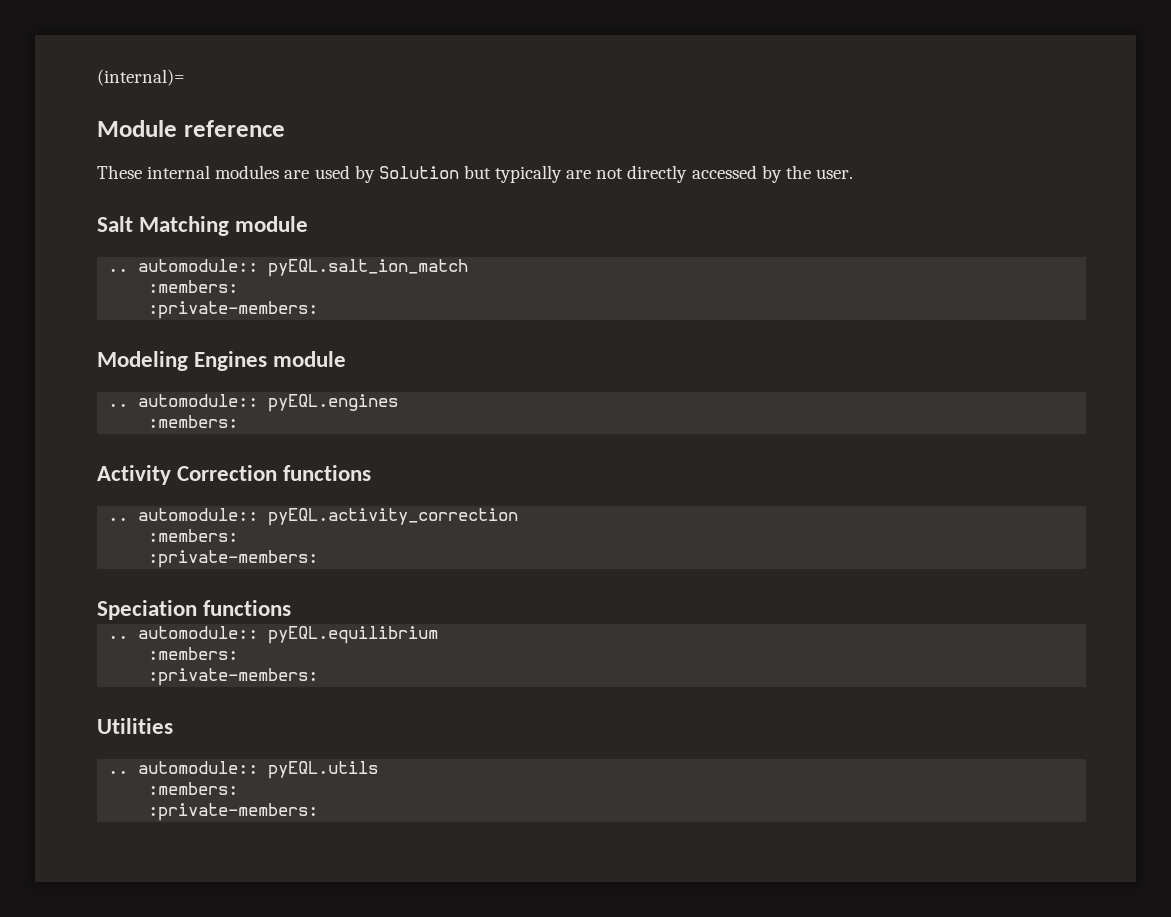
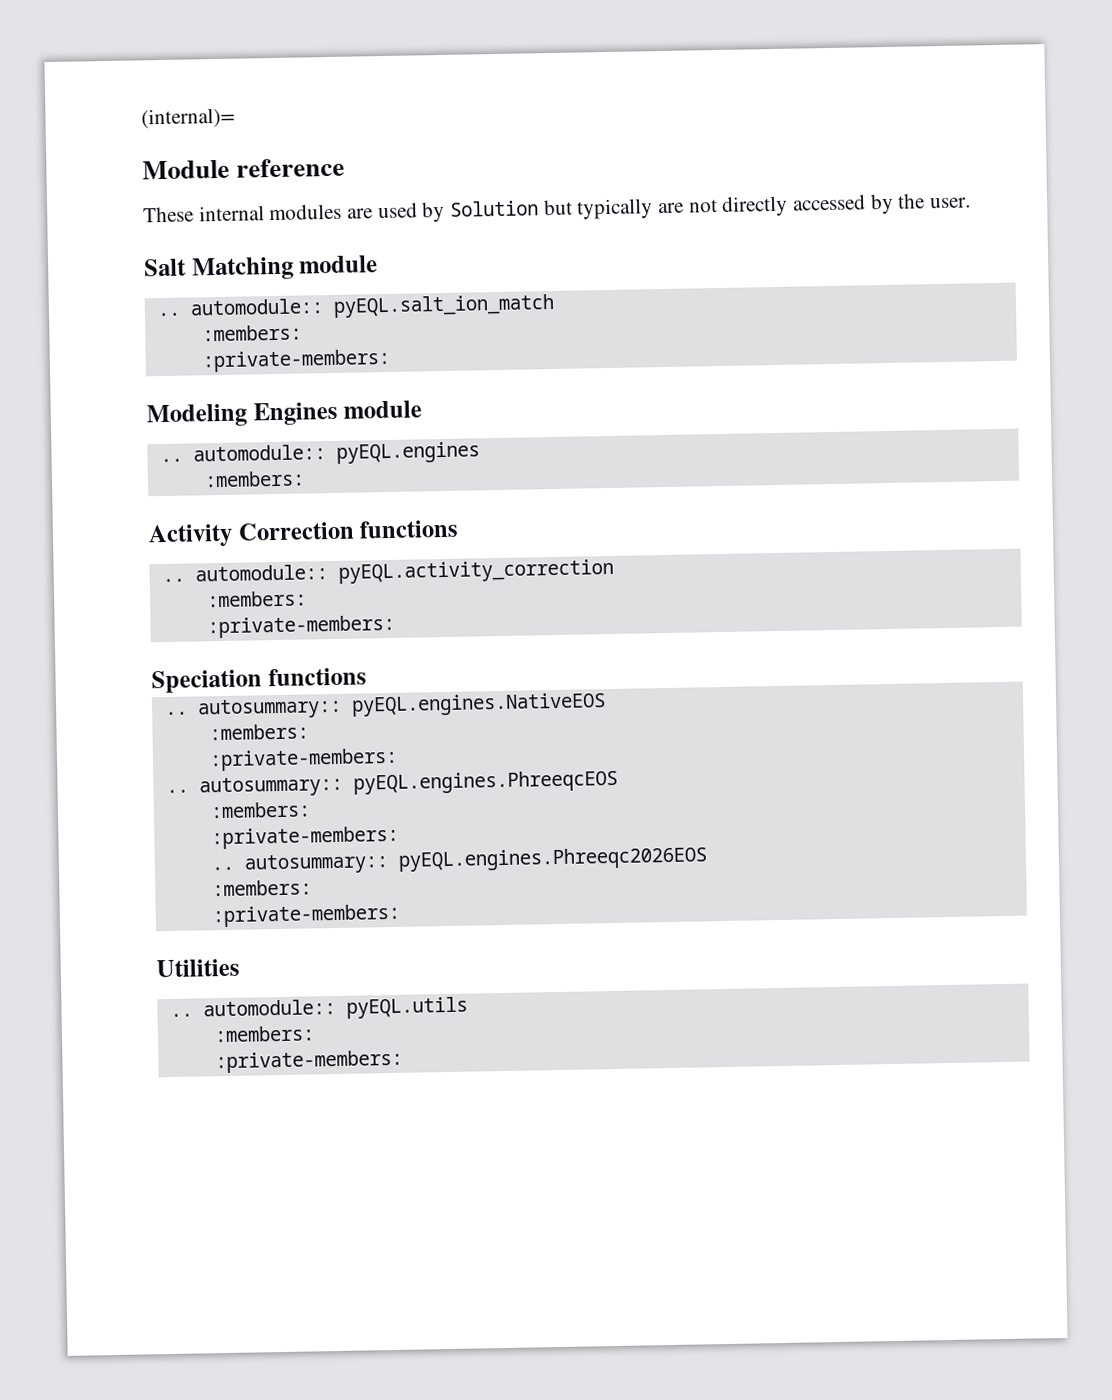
[138,626,439,644] automodule:: pyEQL.equilibrium -> [196,692,606,720] [208,723,309,741] [208,747,398,772] [165,769,618,798] [209,801,311,819] [210,825,399,850] [210,846,708,875] autosummary:: pyEQL.engines.NativeEOS // :members: // :private-members: // .. autosummary:: pyEQL.engines.PhreeqcEOS // :members: // :private-members: // .. autosummary:: pyEQL.engines.Phreeqc2026EOS

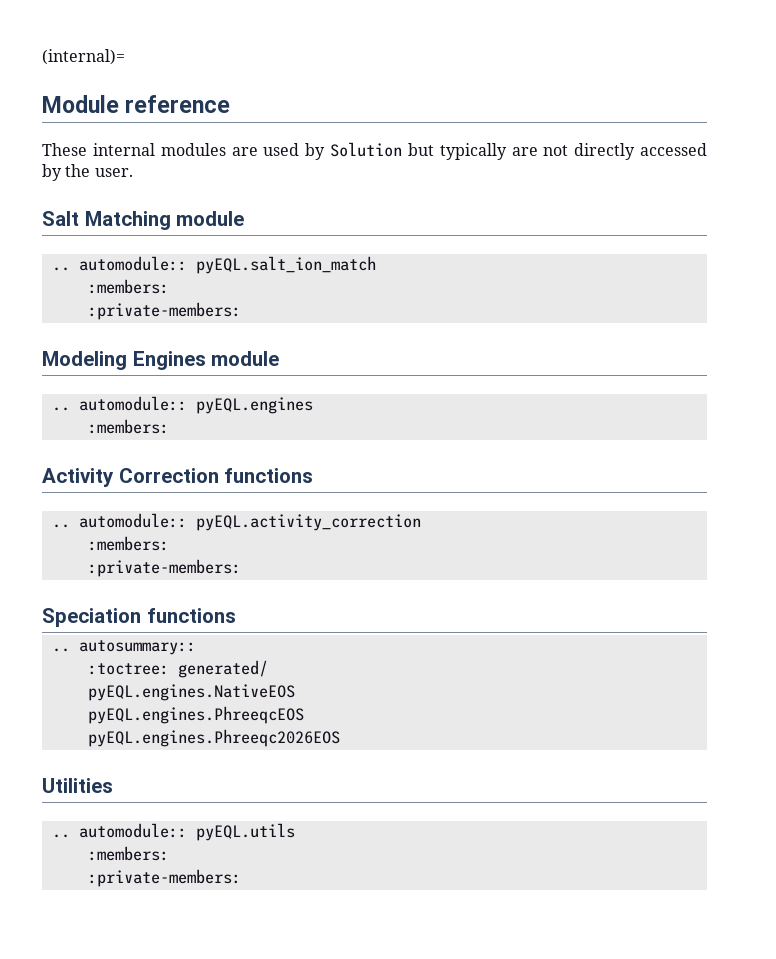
(342, 708) none -> [87,660,268,678] // :toctree: generated/ //
[208,723,309,741] [208,747,398,772] [165,769,618,798] [209,801,311,819] [210,825,399,850] [210,853,389,875] :members: // :private-members: // .. autosummary:: pyEQL.engines.PhreeqcEOS // :members: // :private-members: // .. autosummary:: -> [87,706,304,724] pyEQL.engines.PhreeqcEOS //
[211,879,312,897] [211,903,400,928] // :members: // :private-members: -> (340, 738) none

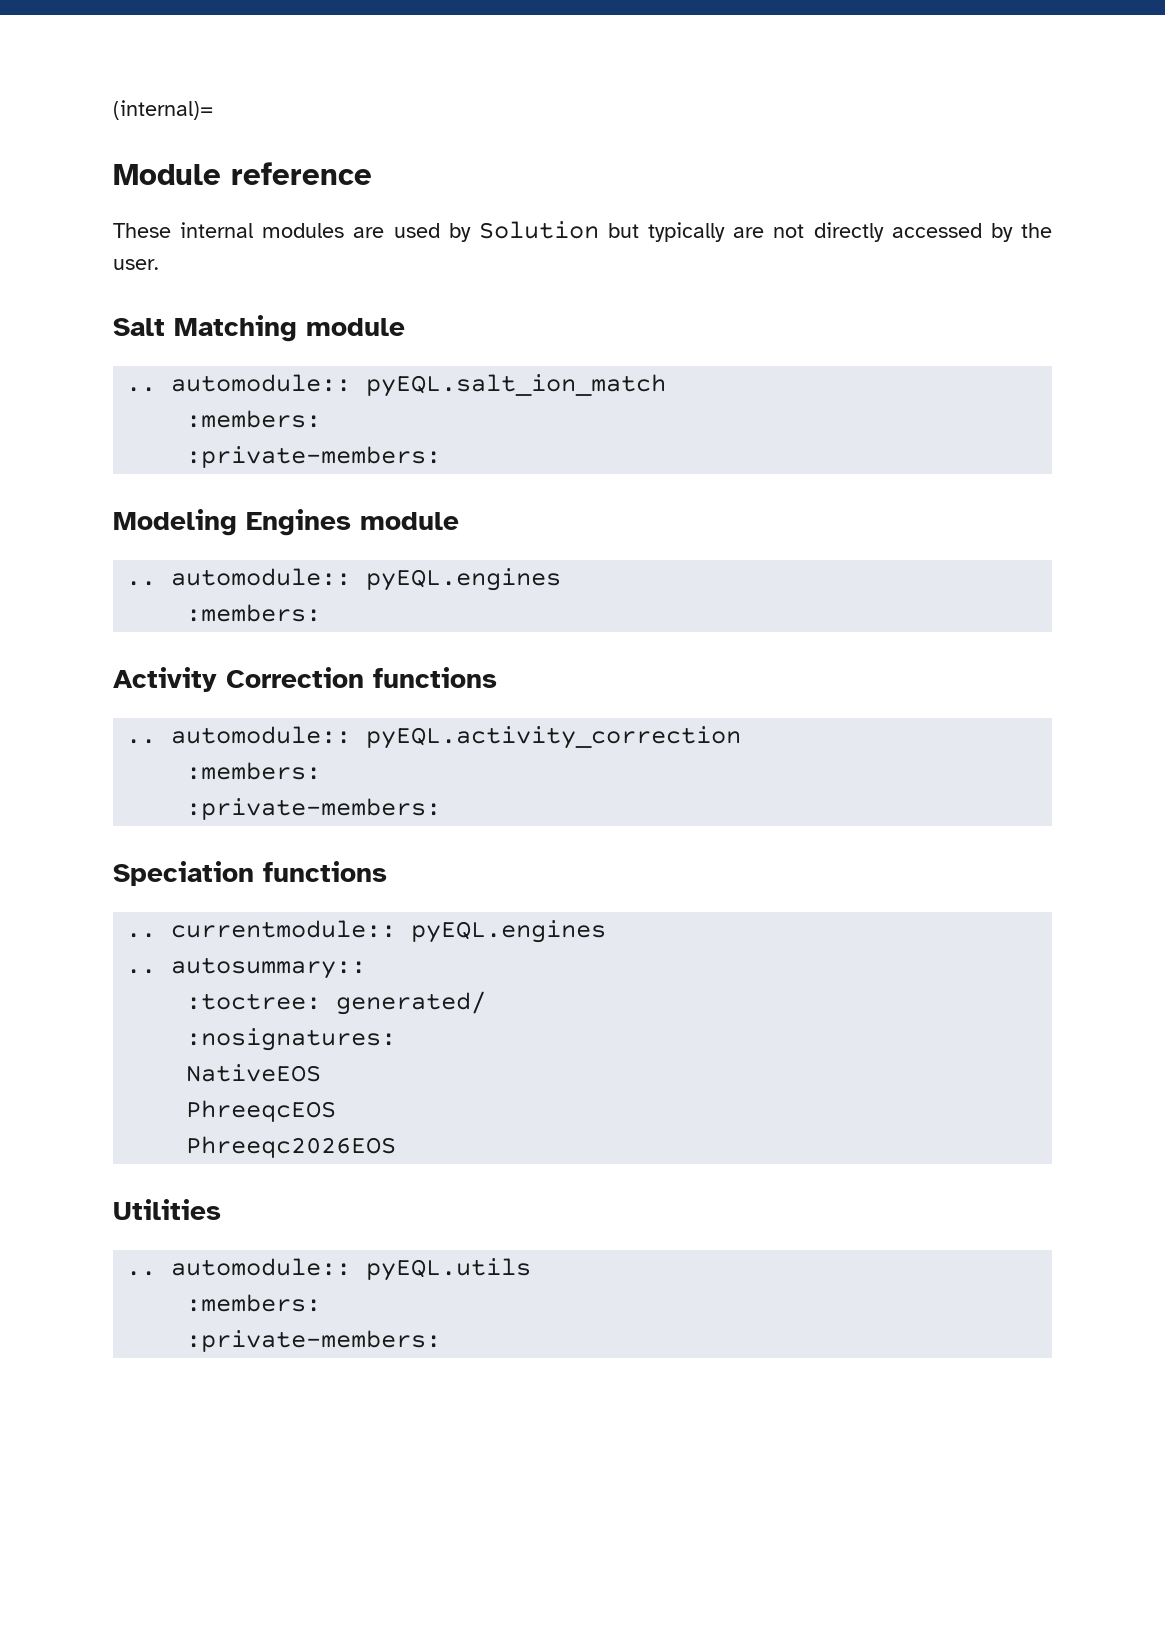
(236, 615) none -> [126,920,607,943] // .. currentmodule:: pyEQL.engines
[87,684,295,701] [87,706,304,724] [87,729,340,747] pyEQL.engines.NativeEOS // pyEQL.engines.PhreeqcEOS // pyEQL.engines.Phreeqc2026EOS -> [186,1028,397,1051] [186,1064,322,1082] [186,1100,337,1122] [186,1136,397,1158] :nosignatures: // NativeEOS // PhreeqcEOS // Phreeqc2026EOS

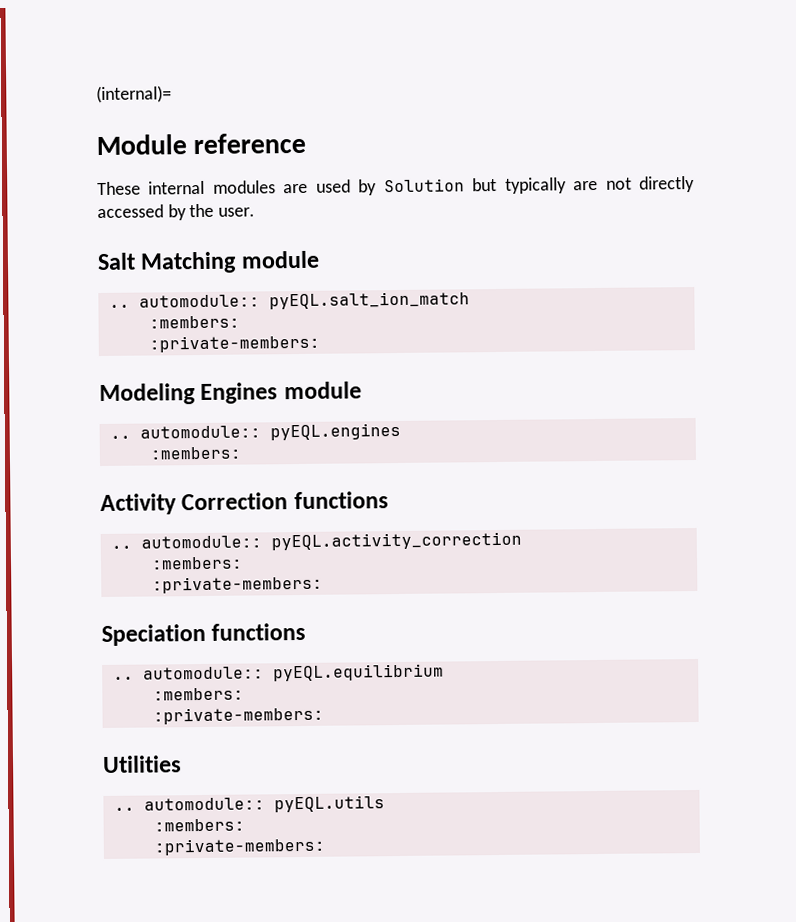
[171,920,607,943] [126,957,367,979] [186,991,487,1015] [186,1028,397,1051] [186,1064,322,1082] [186,1100,337,1122] [186,1136,397,1158] currentmodule:: pyEQL.engines // .. autosummary:: // :toctree: generated/ // :nosignatures: // NativeEOS // PhreeqcEOS // Phreeqc2026EOS -> [142,663,444,682] [152,687,244,701] [152,706,324,725] automodule:: pyEQL.equilibrium // :members: // :private-members:

